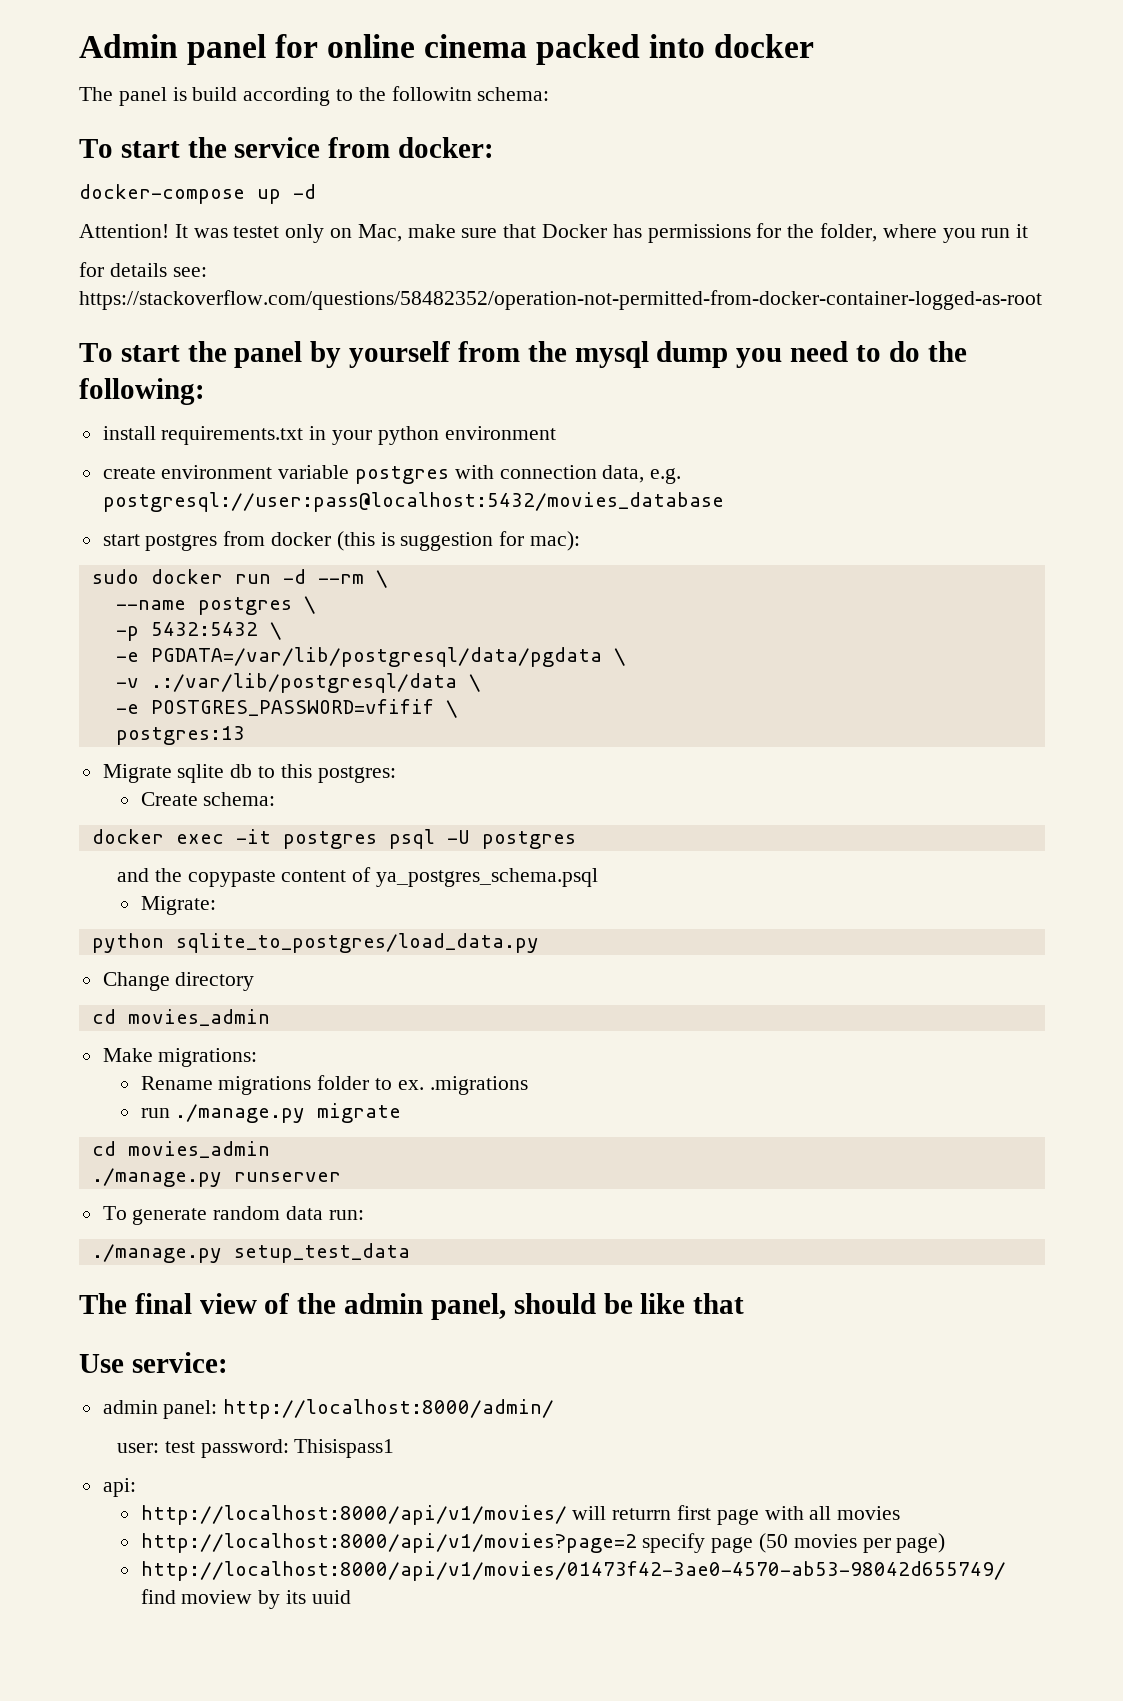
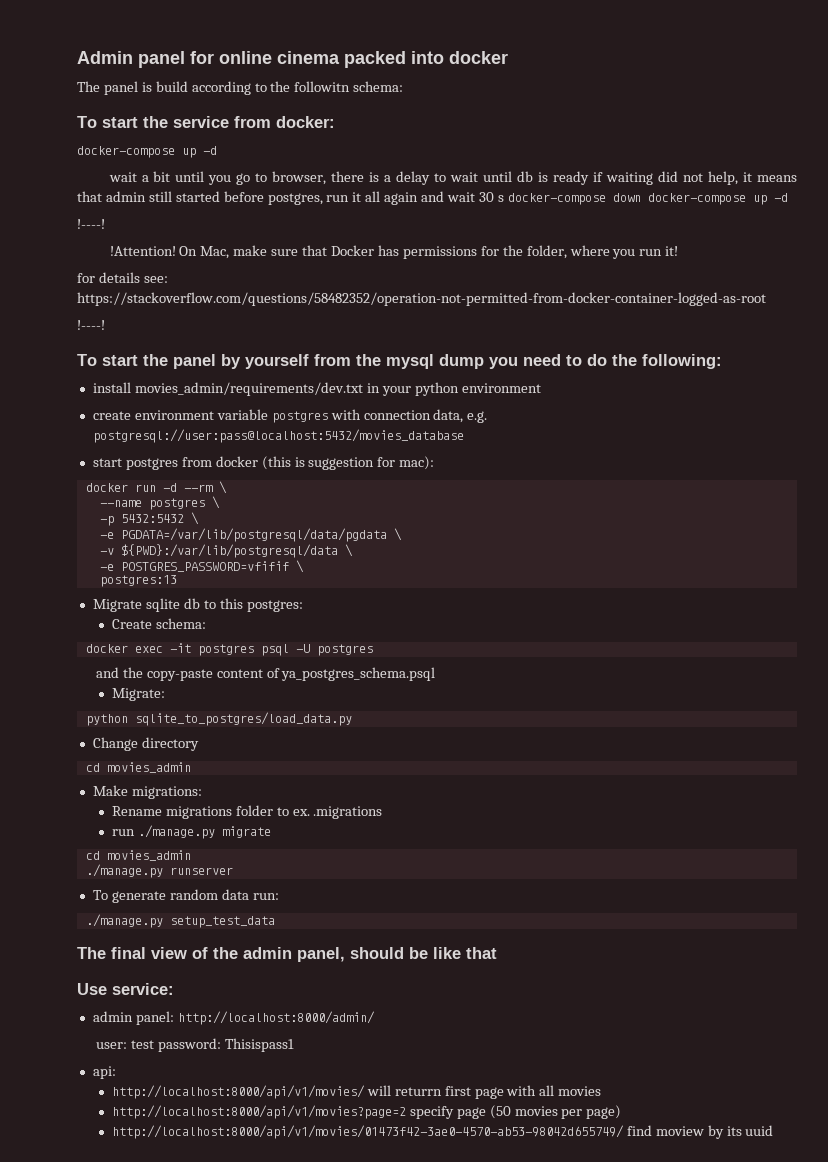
[79,224,353,243] Attention! It was testet only on -> [108,171,797,185] [77,191,788,205] [77,219,105,229] [109,246,198,256] wait a bit until you go to browser, there is a delay to wait until db is ready if waiting did not help, it means that admin still started before postgres, run it all again and wait 30 s docker-compose down docker-compose up -d // !----! // !Attention! On
[1016,224,1029,238] it -> [665,246,679,256] it!
(1042, 300) none -> [77,320,105,330] // !----!
[161,426,304,445] requirements.txt -> [134,382,363,396] movies_admin/requirements/dev.txt
[91,569,139,584] sudo -> (435, 463) none
[150,673,457,693] .:/var/lib/postgresql/data -> [120,544,338,558] ${PWD}:/var/lib/postgresql/data
[187,870,276,887] copypaste -> [146,669,213,681] copy-paste

